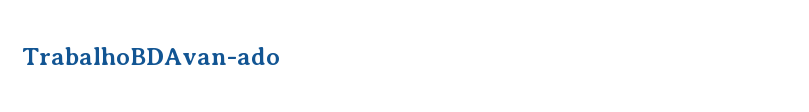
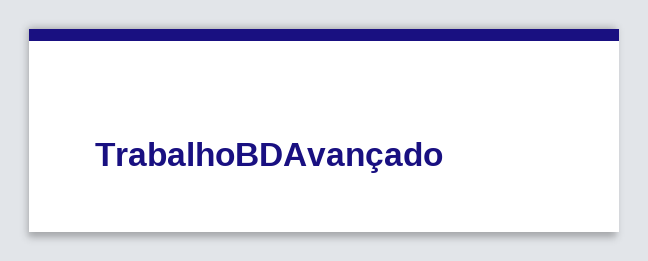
[22,47,280,65] TrabalhoBDAvan-ado -> [95,142,443,173] TrabalhoBDAvançado

